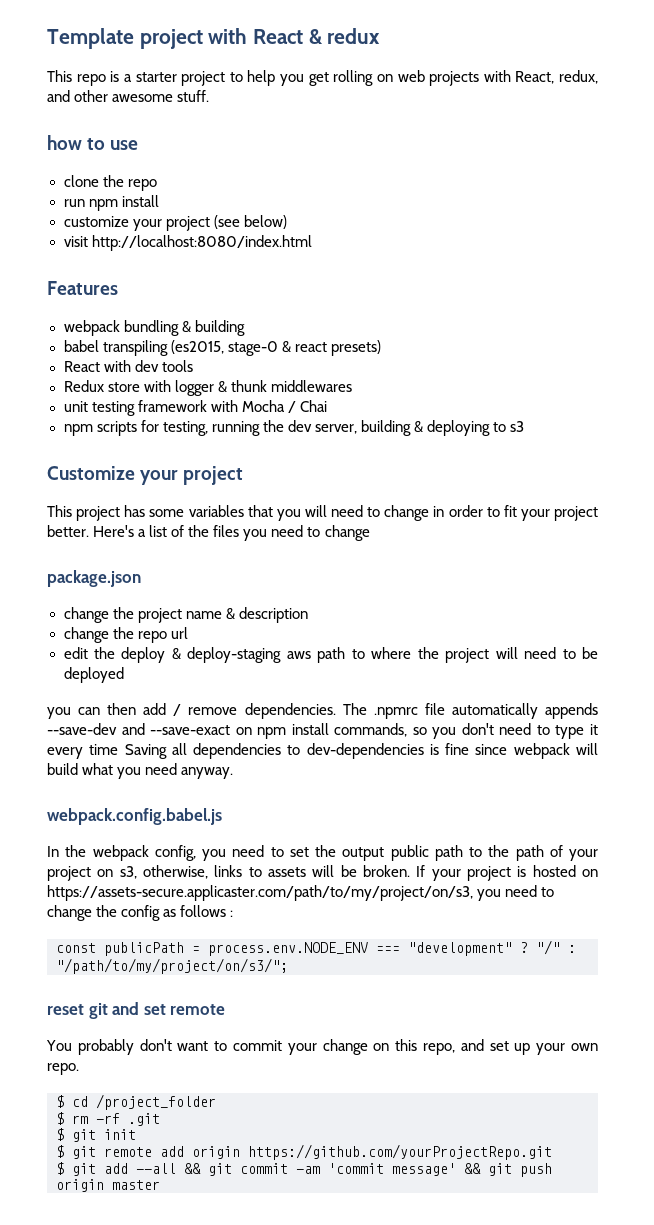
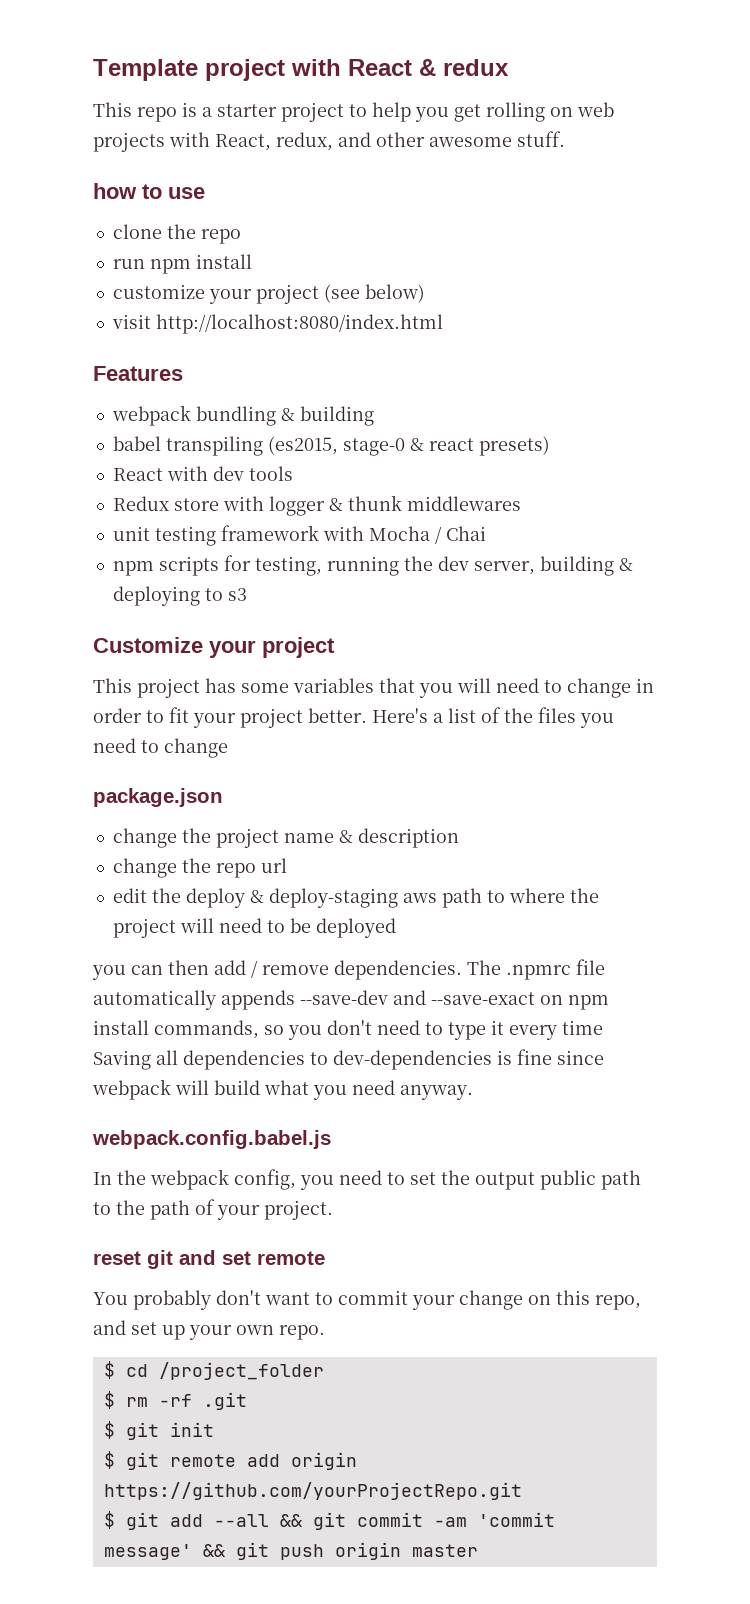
[47,865,598,881] [47,885,555,901] [47,905,234,921] [56,940,576,956] [56,958,288,974] project on s3, otherwise, links to assets will be broken. If your project is hosted on https://assets-secure.applicaster.com/path/to/my/project/on/s3, you need to change the config as follows : // const publicPath = process.env.NODE_ENV === "development" ? "/" : "/path/to/my/project/on/s3/"; -> [264,1200,333,1220] project.

